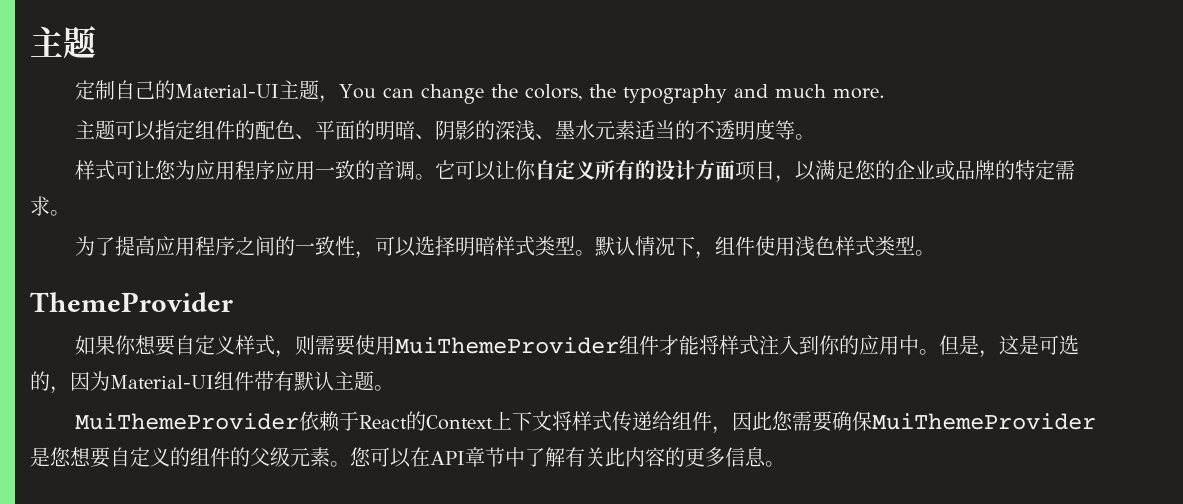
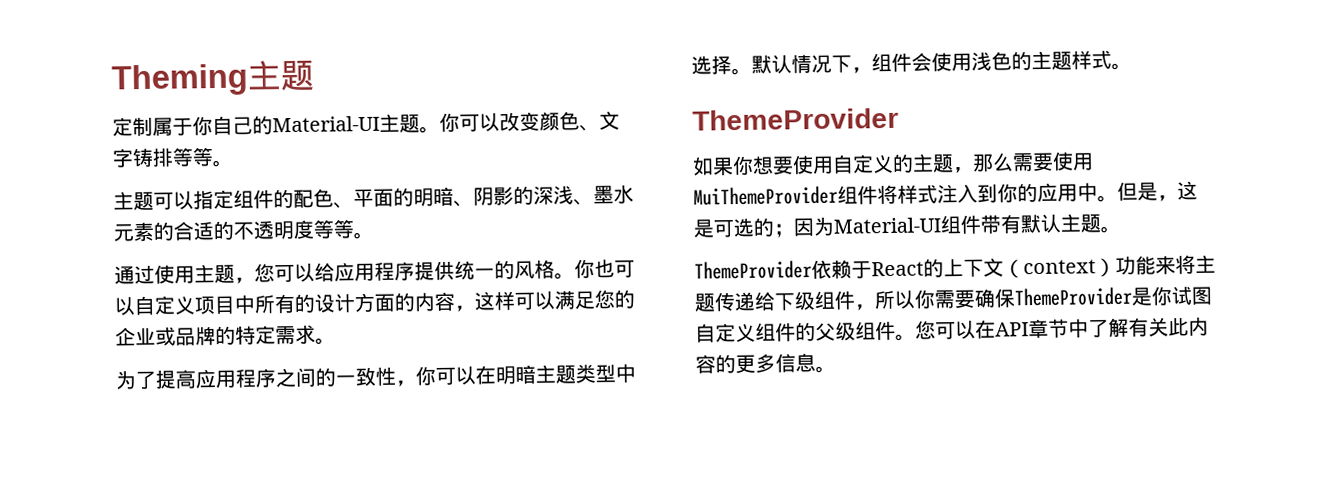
(30, 41) none -> [111,63,249,97] Theming
(115, 90) none -> [152,116,213,136] 属于你
[318,84,885,104] ，You can change the colors, the typography and much more. -> [419,110,620,134] [112,147,233,168] 。你可以改变颜色、文字铸排等等。
[634,120,675,140] 适当 -> [153,221,214,241] 的合适
[794,134,815,140] [74,160,795,183] 。 // 样式可让您为应用程序应用一致的音调。它可以让你自定义所有的设计方面项目， -> [333,219,374,240] [114,258,635,285] [114,291,535,316] 等。 // 通过使用主题，您可以给应用程序提供统一的风格。你也可以自定义项目中所有的设计方面的内容，这样可
[374,236,575,257] 可以选择明暗样式类型 -> [415,363,636,386] [691,55,732,75] 你可以在明暗主题类型中选择
(755, 246) none -> [911,52,932,72] 会
[834,236,915,256] 样式类型 -> [1011,49,1112,71] 的主题样式
[174,335,315,358] 自定义样式，则 -> [792,152,1014,175] 使用自定义的主题，那么
[658,335,699,355] 才能 -> (878, 195) none
[50,386,70,394] ， -> [773,223,794,238] ；
[74,413,299,430] MuiThemeProvider -> [694,260,812,280] ThemeProvider
[425,411,1096,434] [30,447,190,468] Context上下文将样式传递给组件，因此您需要确保MuiThemeProvider是您想要自定义的 -> [943,254,1216,279] [694,285,1212,312] [695,323,756,343] 上下文（context）功能来将主题传递给下级组件，所以你需要确保ThemeProvider是你试图自定义
[290,447,330,467] 元素 -> [855,320,896,341] 组件

